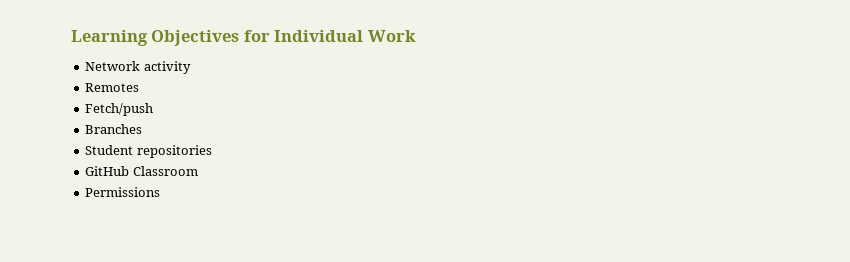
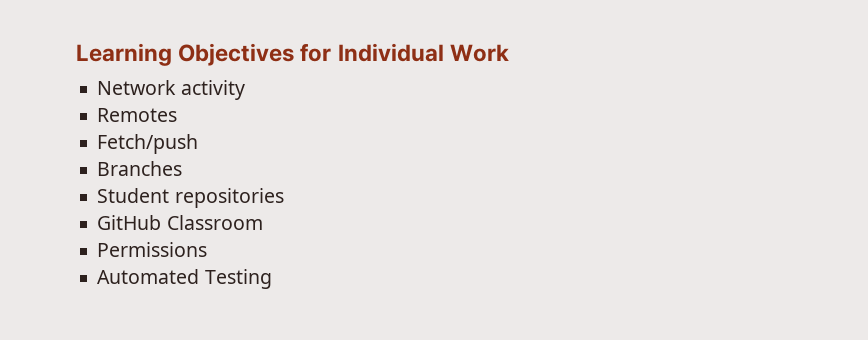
(161, 192) none -> [97,269,272,289] // Automated Testing

